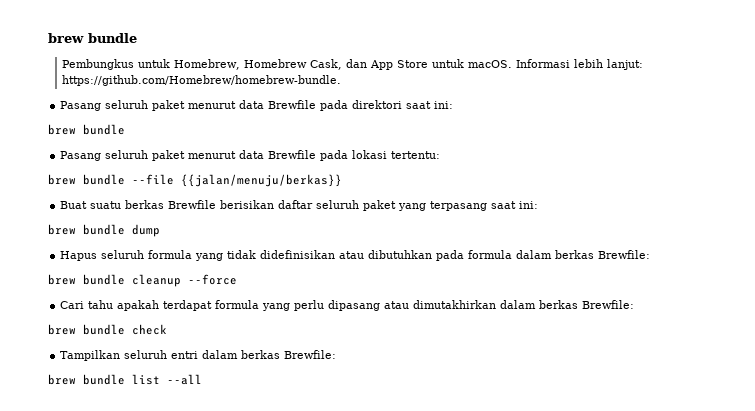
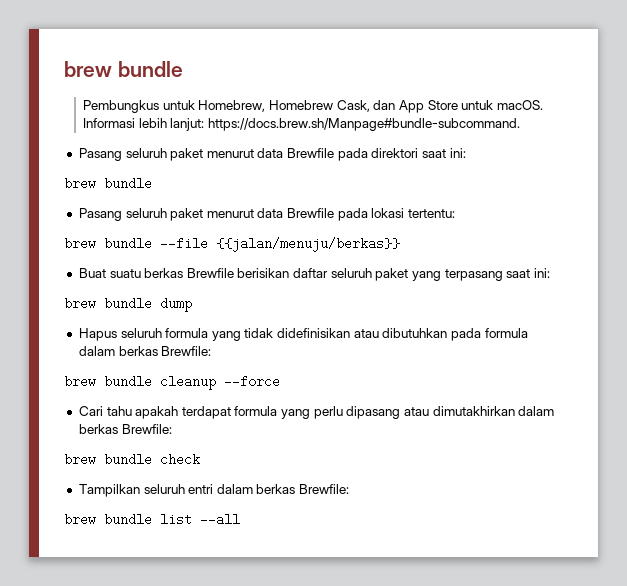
[62,75,342,86] https://github.com/Homebrew/homebrew-bundle. -> [207,118,520,131] https://docs.brew.sh/Manpage#bundle-subcommand.

